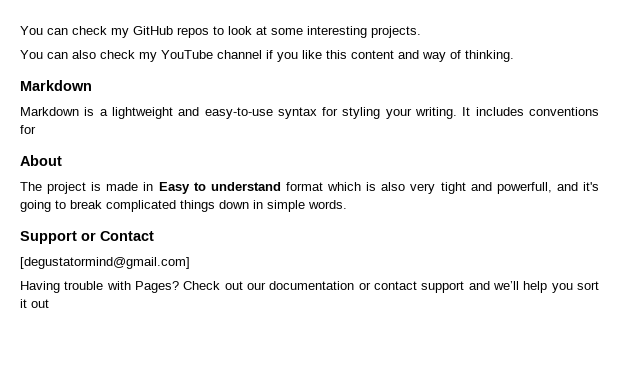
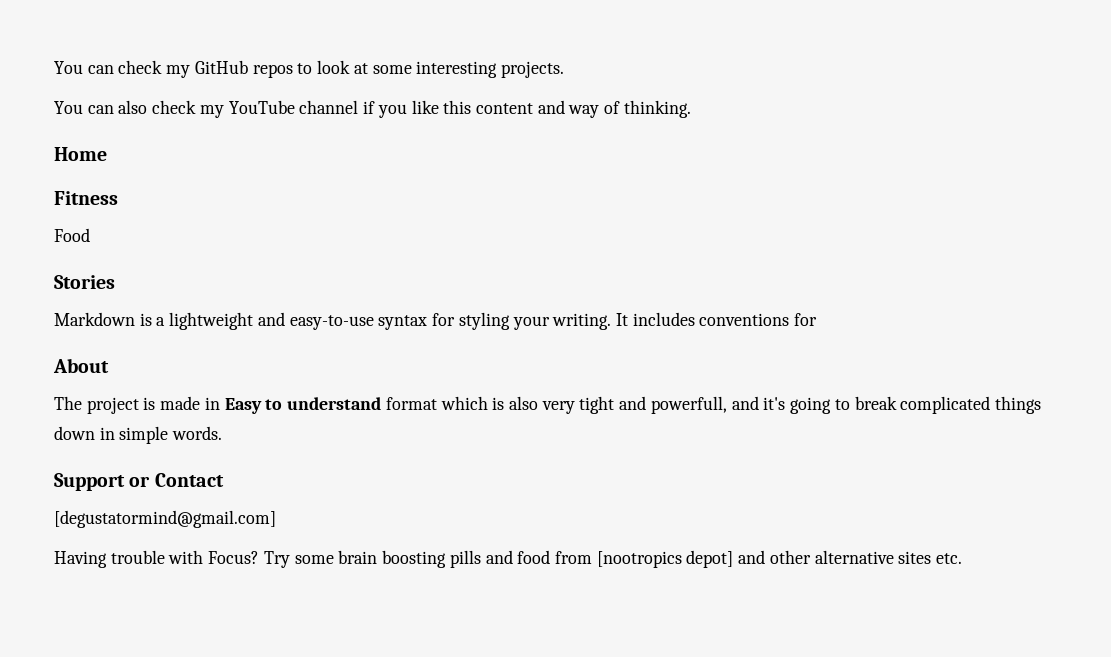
[20,80,92,91] Markdown -> [54,147,107,161] [54,191,118,205] [54,228,90,242] [54,275,115,289] Home // Fitness // Food // Stories
[135,281,599,293] [20,299,49,308] Pages? Check out our documentation or contact support and we’ll help you sort it out -> [208,550,963,568] Focus? Try some brain boosting pills and food from [nootropics depot] and other alternative sites etc.

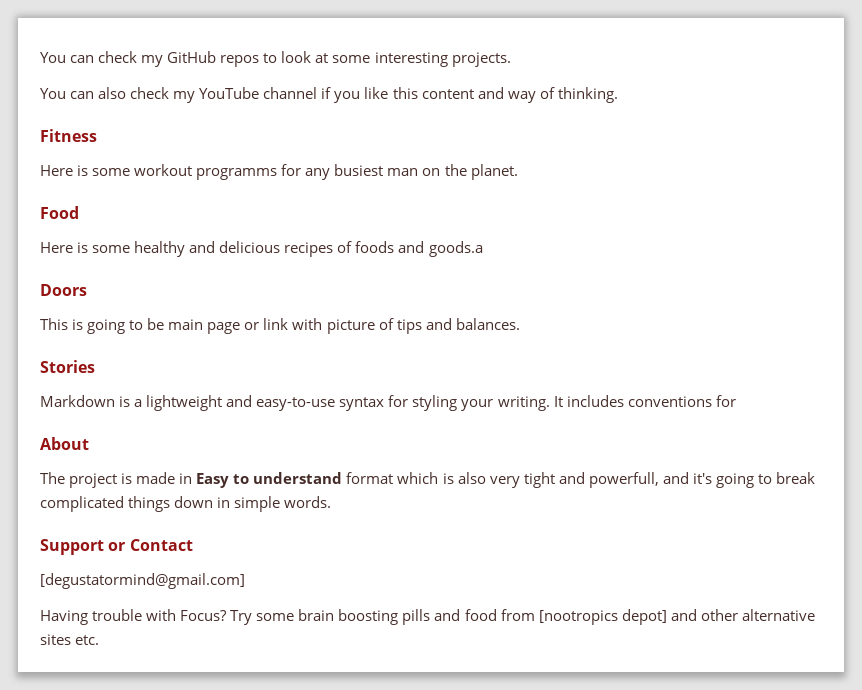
[54,147,107,161] // Home -> (618, 95) none
[54,228,90,242] Food -> [40,164,518,180] [40,206,79,219] [40,241,483,257] [40,284,87,296] [40,318,520,334] Here is some workout programms for any busiest man on the planet. // Food // Here is some healthy and delicious recipes of foods and goods.a // Doors // This is going to be main page or link with picture of tips and balances.

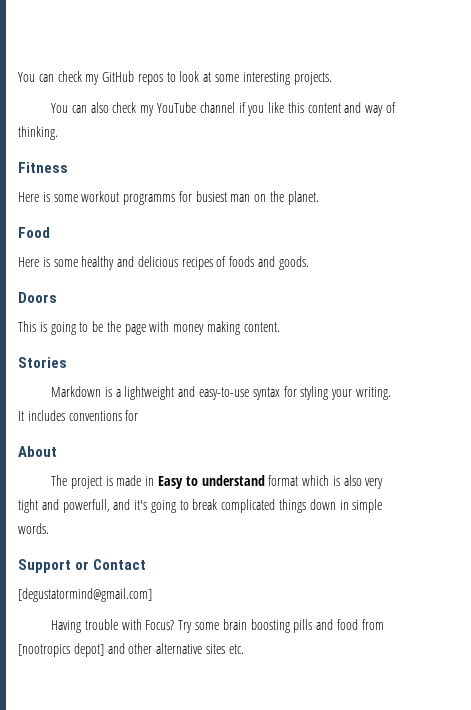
[305,168,331,180] any -> (192, 196) none
[428,241,483,257] goods.a -> [278,256,309,270] goods.
[168,318,520,334] main page or link with picture of tips and balances. -> [106,321,280,335] the page with money making content.

